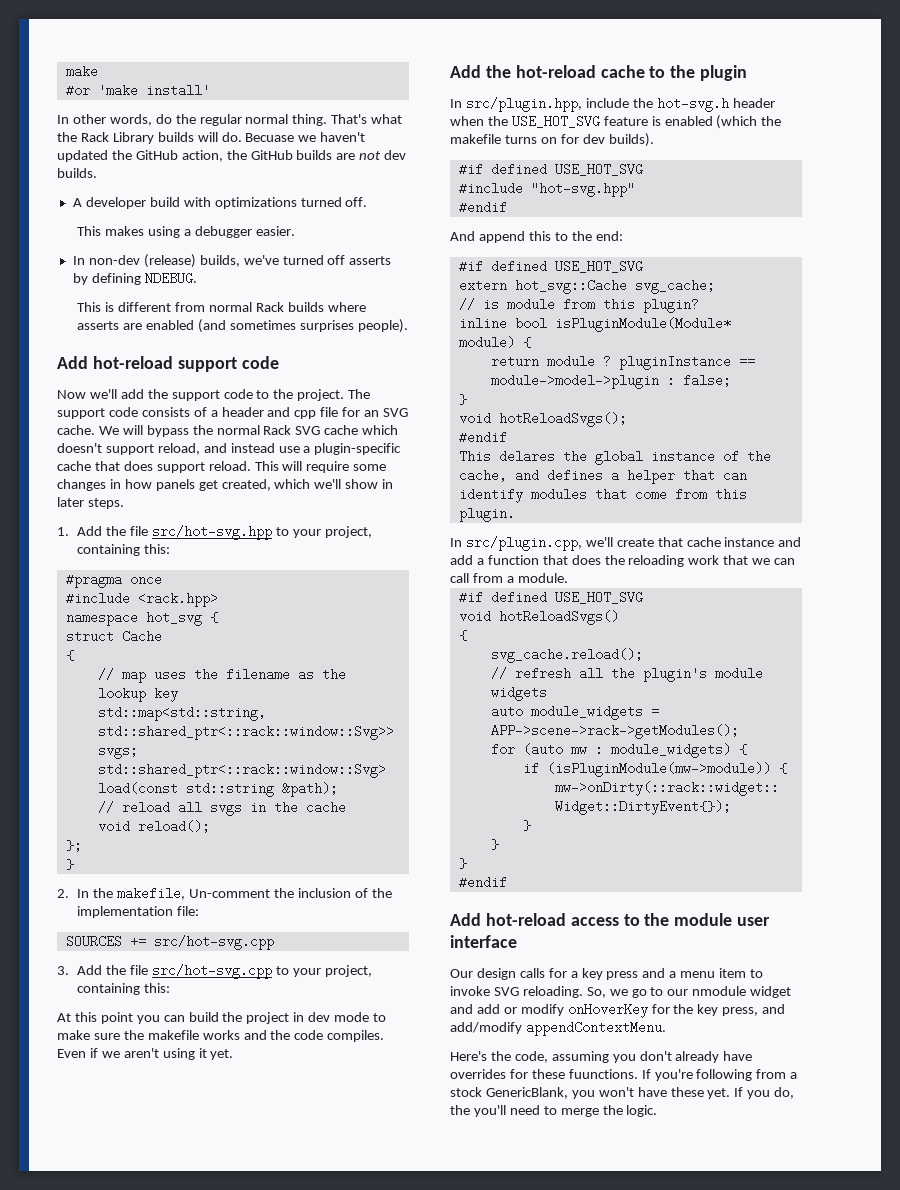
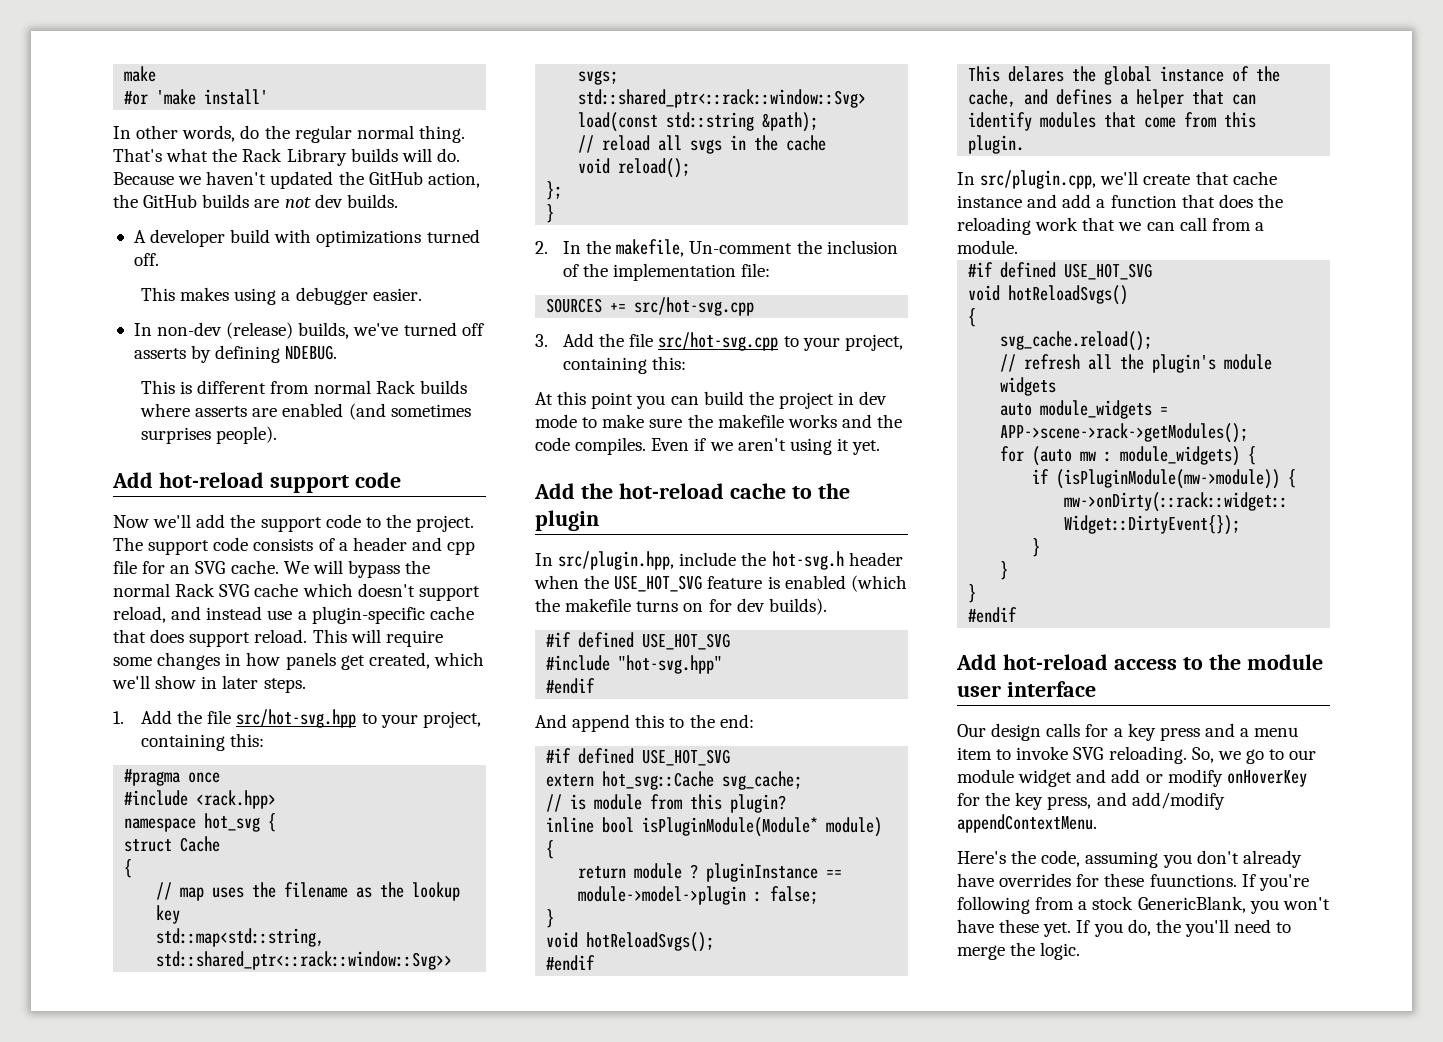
[245,133,295,142] Becuase -> [113,172,174,185] Because
[692,986,747,996] nmodule -> [957,769,1014,783] module

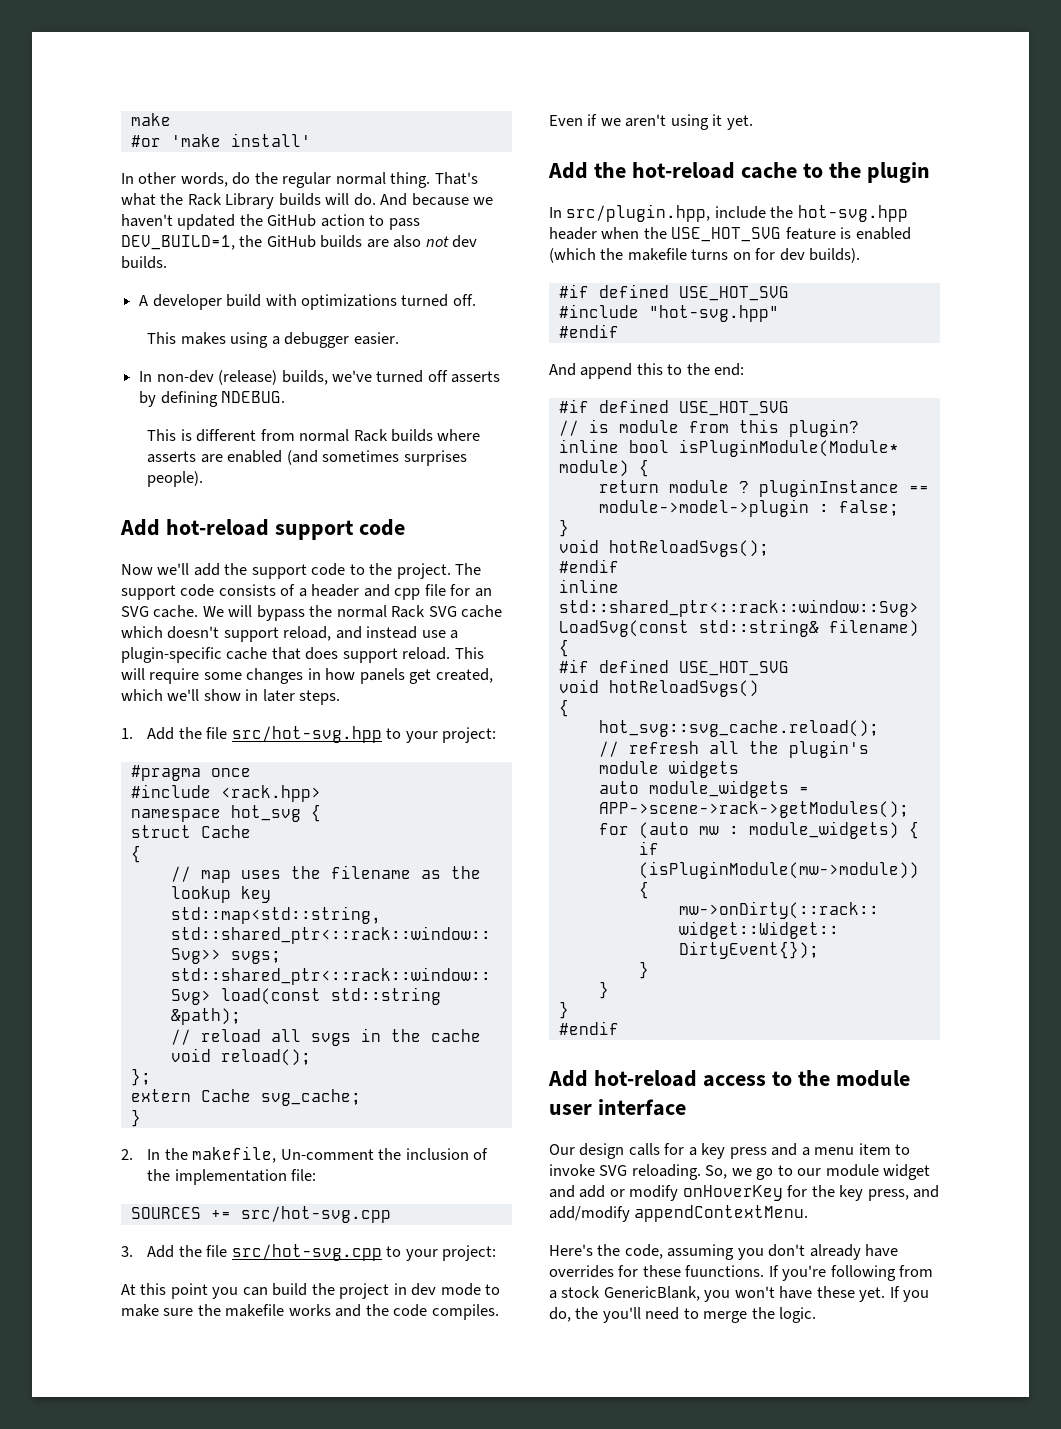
[113,172,174,185] Because -> [380,193,469,206] And because
[427,172,480,188] action, -> [320,214,420,230] [121,235,235,250] action to pass DEV_BUILD=1,
(280, 203) none -> [393,235,422,248] also
[422,711,481,728] [141,733,265,751] project, containing this: -> [441,727,496,743] project:
(563, 190) none -> [130,1089,361,1106] // extern Cache svg_cache;
[844,334,903,351] [563,356,687,374] project, containing this: -> [441,1245,496,1261] project:
[771,551,844,570] hot-svg.h -> [797,205,908,222] hot-svg.hpp
[546,771,803,790] // extern hot_svg::Cache svg_cache; -> (789, 408) none
[968,66,1281,85] [968,89,1257,108] [968,112,1257,131] [968,135,1025,154] [957,170,1277,189] [957,194,1283,208] [957,217,1264,235] [957,240,1018,254] This delares the global instance of the cache, and defines a helper that can identify modules that come from this plugin. // In src/plugin.cpp, we'll create that cache instance and add a function that does the reloading work that we can call from a module. -> [558,579,619,593] [558,599,919,617] [558,619,919,637] [558,639,569,657] inline std::shared_ptr<::rack::window::Svg> LoadSvg(const std::string& filename) {
[1000,331,1153,351] svg_cache.reload(); -> [598,720,879,737] hot_svg::svg_cache.reload();

